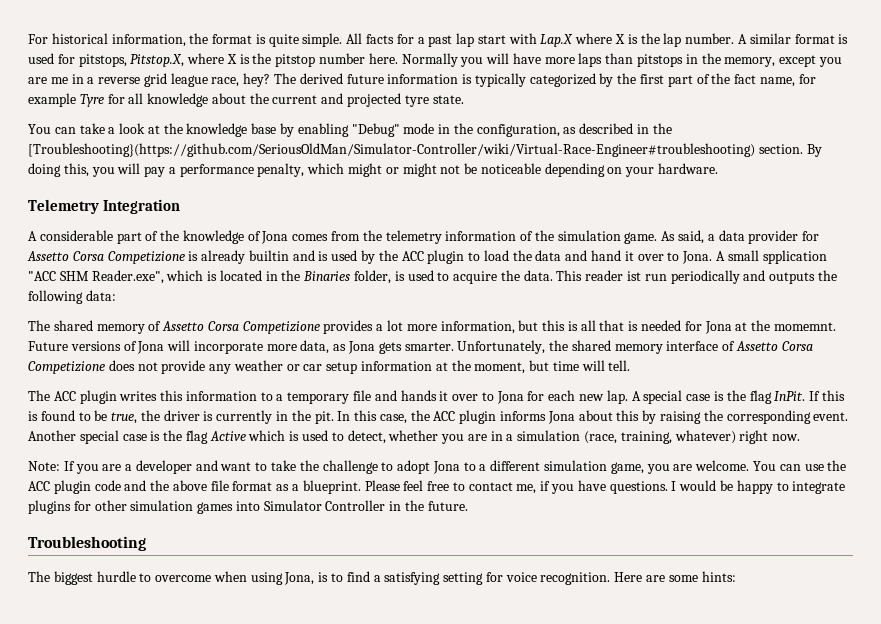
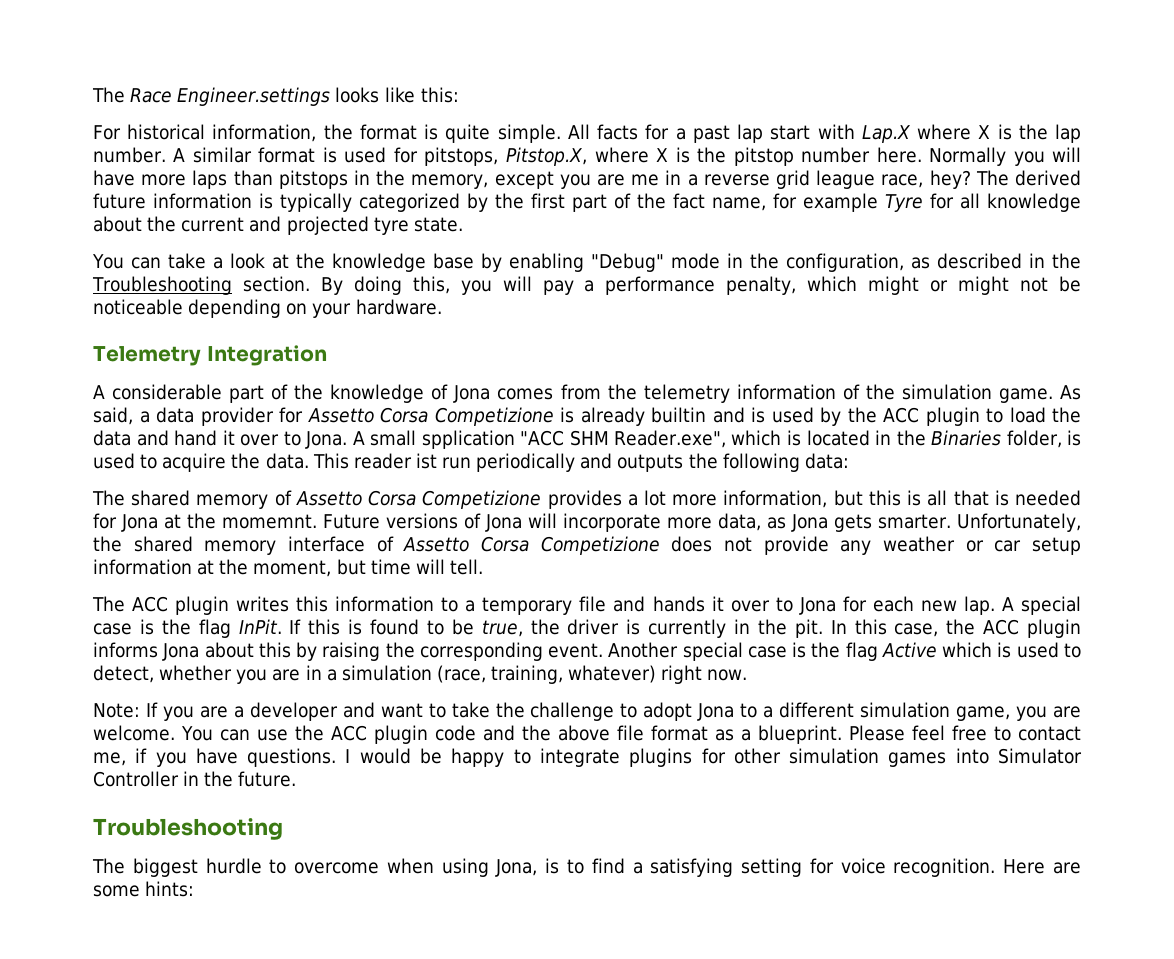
(28, 39) none -> [92,87,459,106] The Race Engineer.settings looks like this: //
[28,143,755,157] [Troubleshooting}(https://github.com/SeriousOldMan/Simulator-Controller/wiki/Virtual-Race-Engineer#troubleshooting) -> [92,276,232,295] Troubleshooting

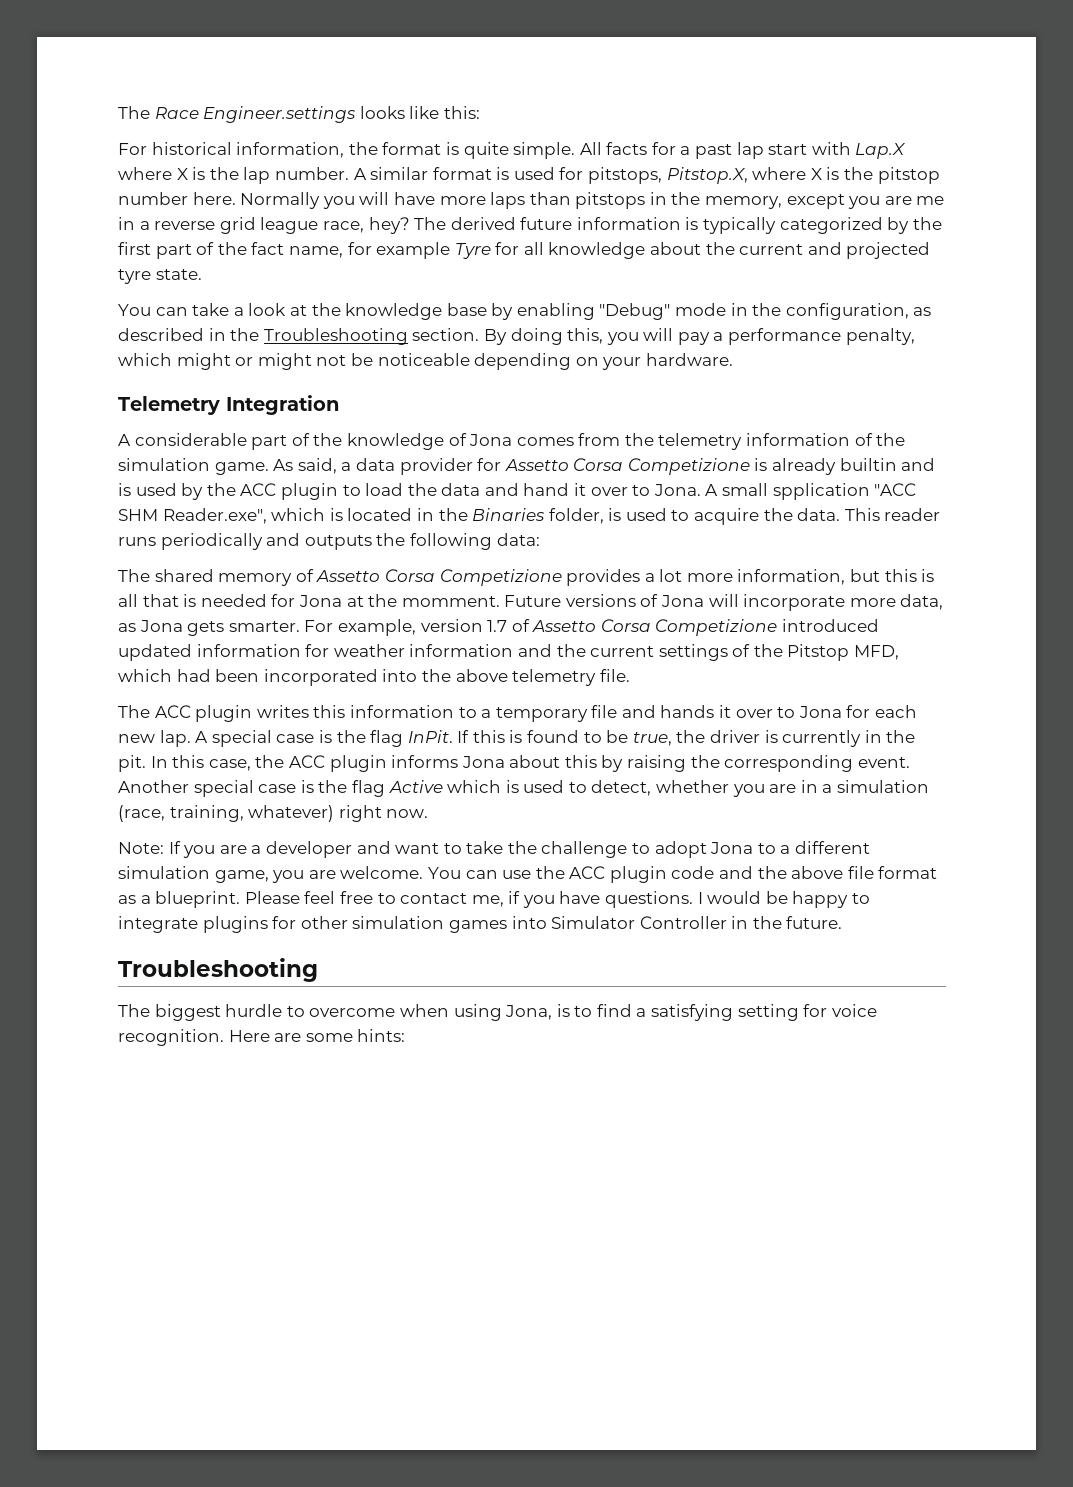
[415,453,472,469] ist run -> [118,537,156,546] runs
[222,514,318,529] momemnt. -> [401,596,500,607] momment.
[957,513,1082,532] [93,536,1081,555] [93,559,483,577] Unfortunately, the shared memory interface of Assetto Corsa Competizione does not provide any weather or car setup information at the moment, but time will tell. -> [304,619,880,636] [118,644,900,661] [118,669,630,686] For example, version 1.7 of Assetto Corsa Competizione introduced updated information for weather information and the current settings of the Pitstop MFD, which had been incorporated into the above telemetry file.

